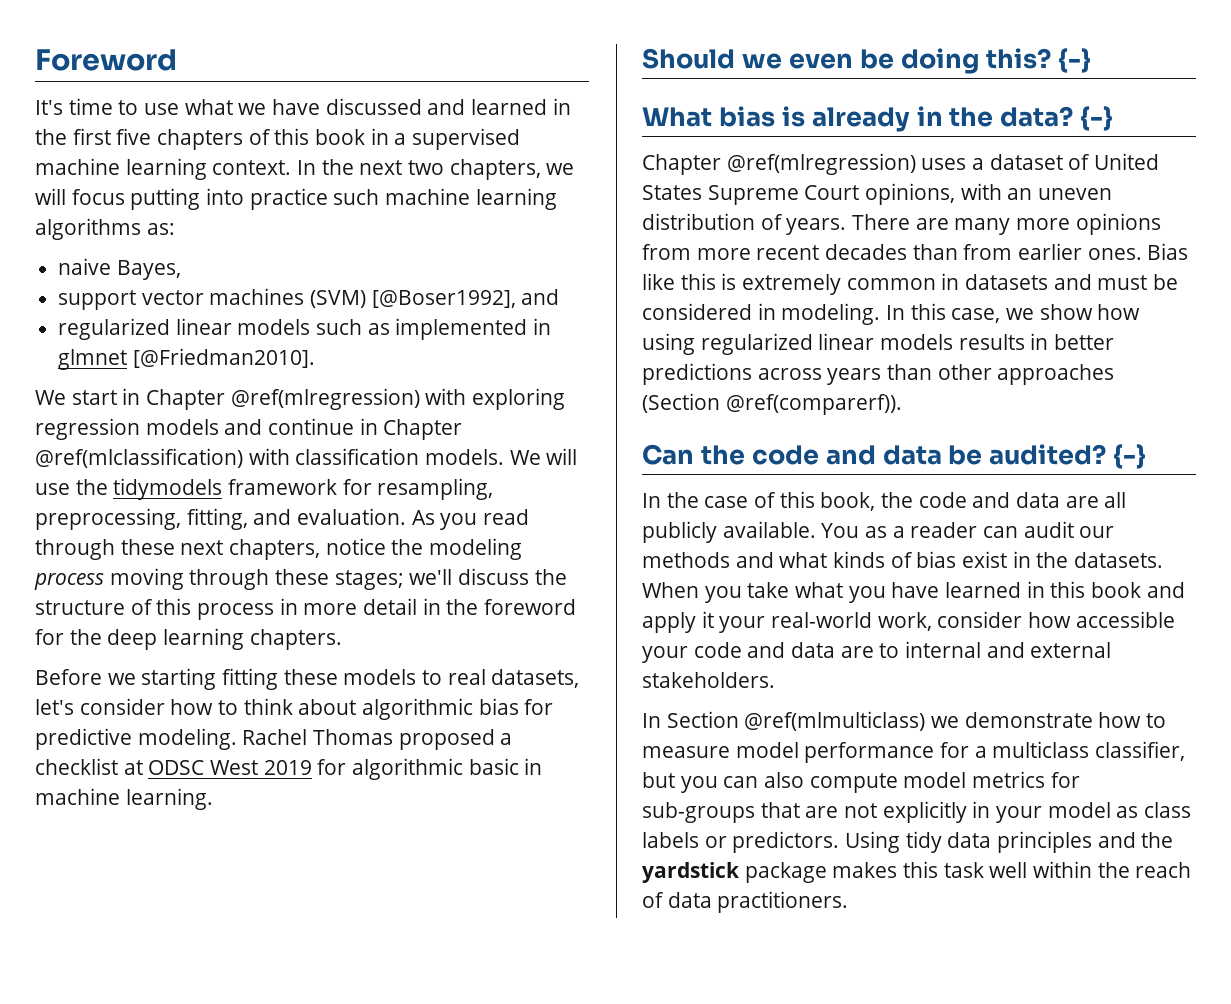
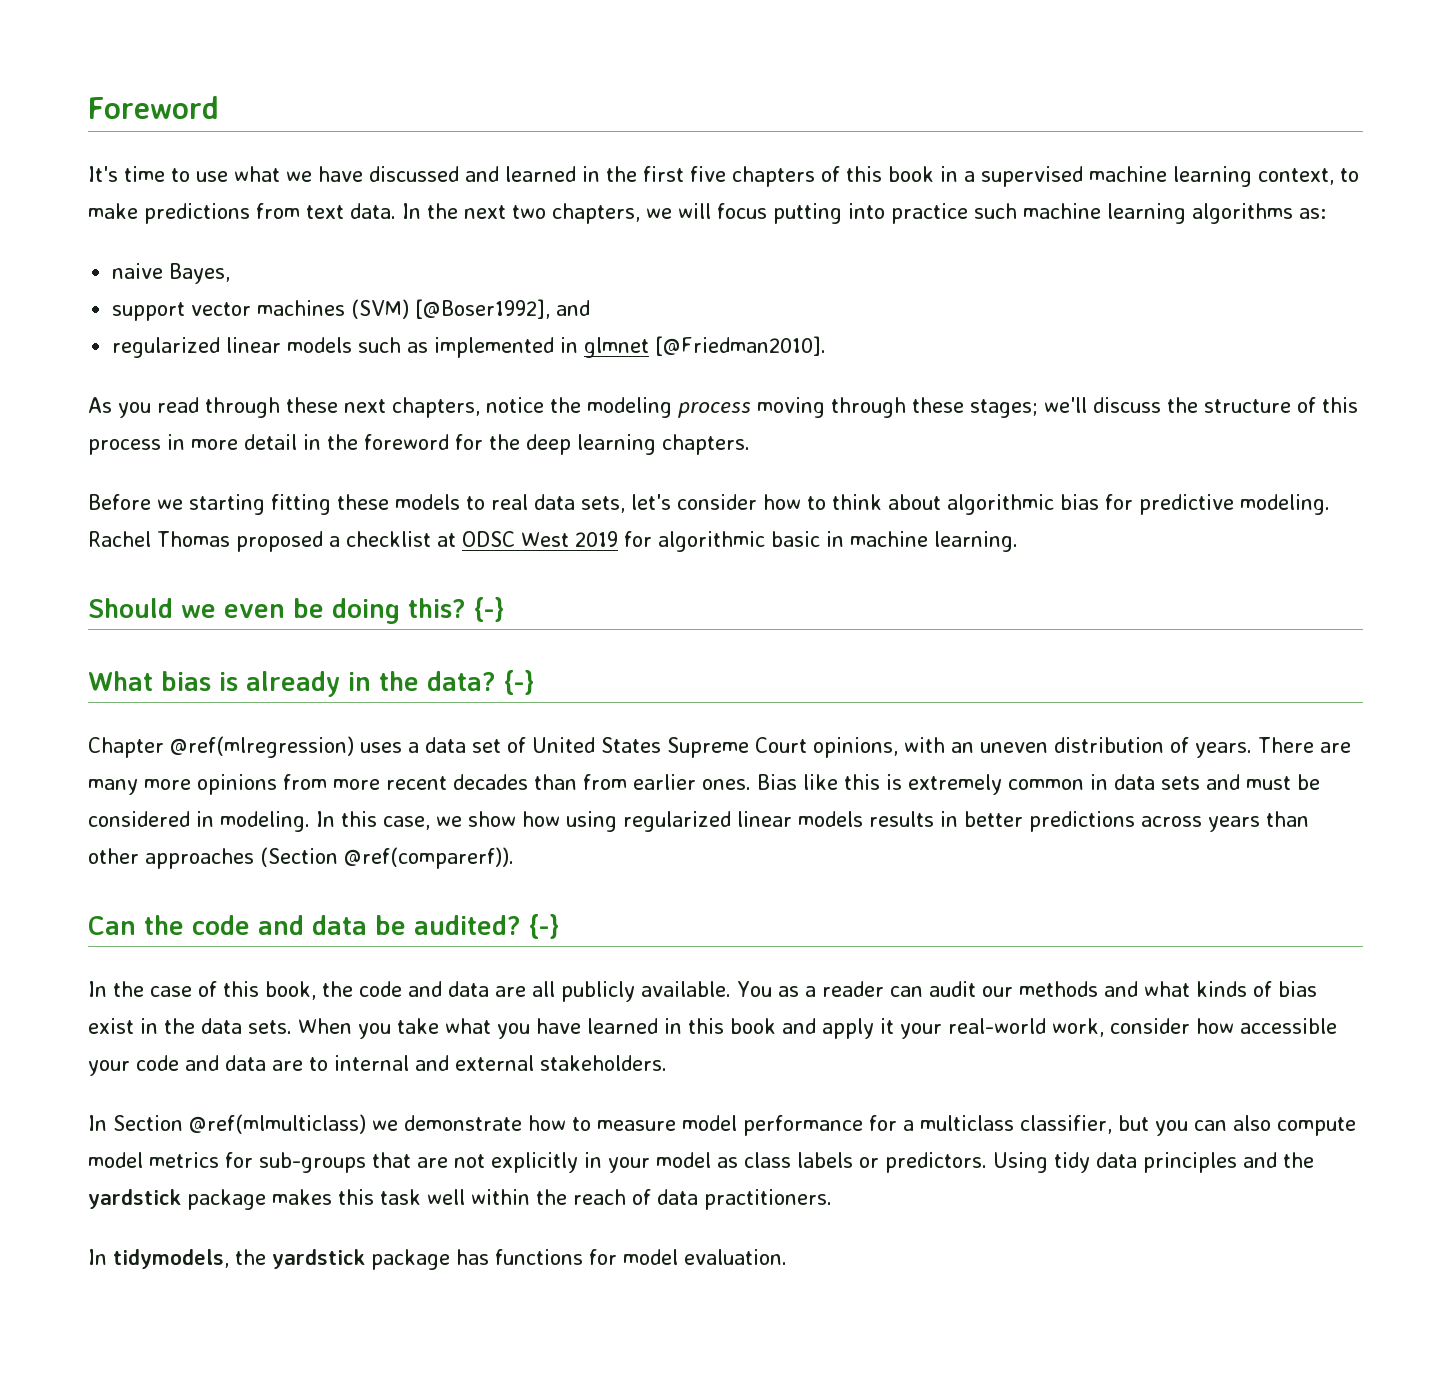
[212,160,292,175] context. -> [1258,168,1359,185] [88,203,396,224] context, to make predictions from text data.
[35,388,566,410] [35,418,463,440] [35,448,578,468] [35,478,494,500] [35,508,407,530] We start in Chapter @ref(mlregression) with exploring regression models and continue in Chapter @ref(mlclassification) with classification models. We will use the tidymodels framework for resampling, preprocessing, fitting, and evaluation. -> (827, 346) none
[491,669,580,688] datasets, -> [534,494,625,513] data sets,
[989,154,1063,170] dataset -> [425,737,501,753] data set
[965,274,1049,290] datasets -> [1114,774,1200,790] data sets
[1074,552,1164,568] datasets. -> [201,1018,292,1034] data sets.
(849, 902) none -> [88,1249,787,1270] // In tidymodels, the yardstick package has functions for model evaluation.

